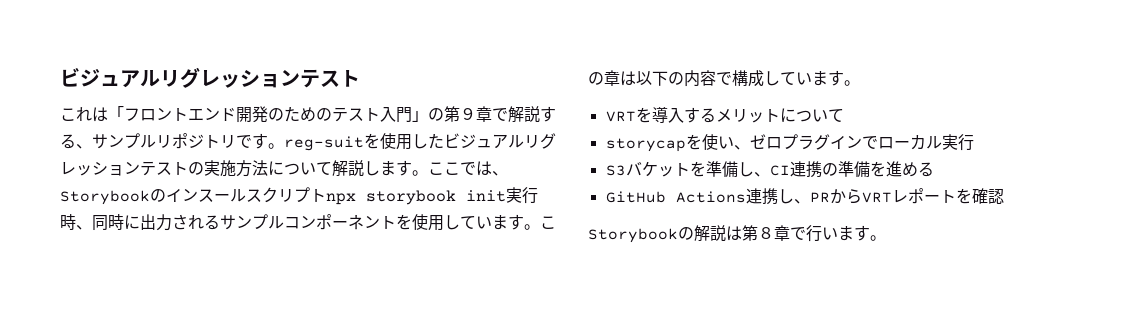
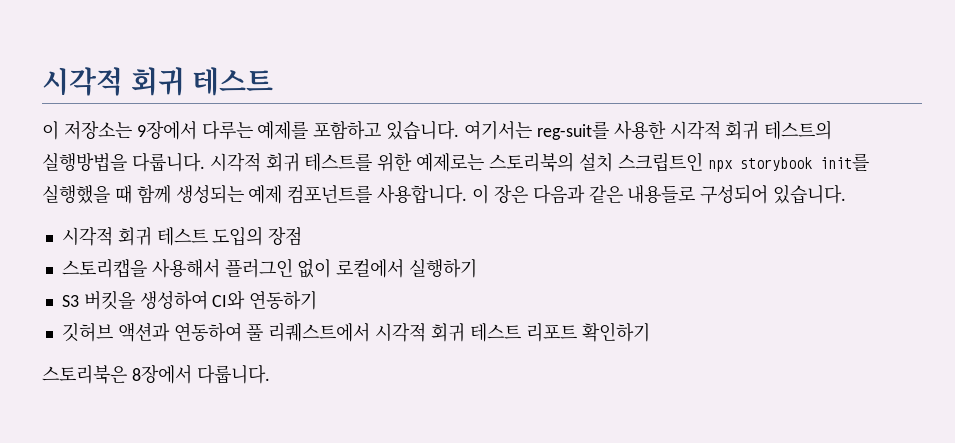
[60,67,360,88] [60,106,556,123] [60,133,556,151] [60,160,508,177] [60,187,538,205] [60,214,556,231] [588,70,860,87] [605,106,844,123] [605,134,974,152] [605,161,934,178] [605,188,1004,205] [588,225,886,243] ビジュアルリグレッションテスト // これは「フロントエンド開発のためのテスト入門」の第９章で解説する、サンプルリポジトリです。reg-suitを使用したビジュアルリグレッションテストの実施方法について解説します。ここでは、Storybookのインスールスクリプトnpx storybook init実行時、同時に出力されるサンプルコンポーネントを使用しています。この章は以下の内容で構成しています。 // VRTを導入するメリットについて // storycapを使い、ゼロプラグインでローカル実行 // S3バケットを準備し、CI連携の準備を進める // GitHub Actions連携し、PRからVRTレポートを確認 // Storybookの解説は第８章で行います。 -> [42,67,274,96] [42,120,833,140] [42,152,869,172] [42,184,847,204] [61,226,303,246] [61,258,478,278] [61,290,318,310] [61,322,650,342] [42,364,270,384] 시각적 회귀 테스트 // 이 저장소는 9장에서 다루는 예제를 포함하고 있습니다. 여기서는 reg-suit를 사용한 시각적 회귀 테스트의 실행방법을 다룹니다. 시각적 회귀 테스트를 위한 예제로는 스토리북의 설치 스크립트인 npx storybook init를 실행했을 때 함께 생성되는 예제 컴포넌트를 사용합니다. 이 장은 다음과 같은 내용들로 구성되어 있습니다. // 시각적 회귀 테스트 도입의 장점 // 스토리캡을 사용해서 플러그인 없이 로컬에서 실행하기 // S3 버킷을 생성하여 CI와 연동하기 // 깃허브 액션과 연동하여 풀 리퀘스트에서 시각적 회귀 테스트 리포트 확인하기 // 스토리북은 8장에서 다룹니다.

